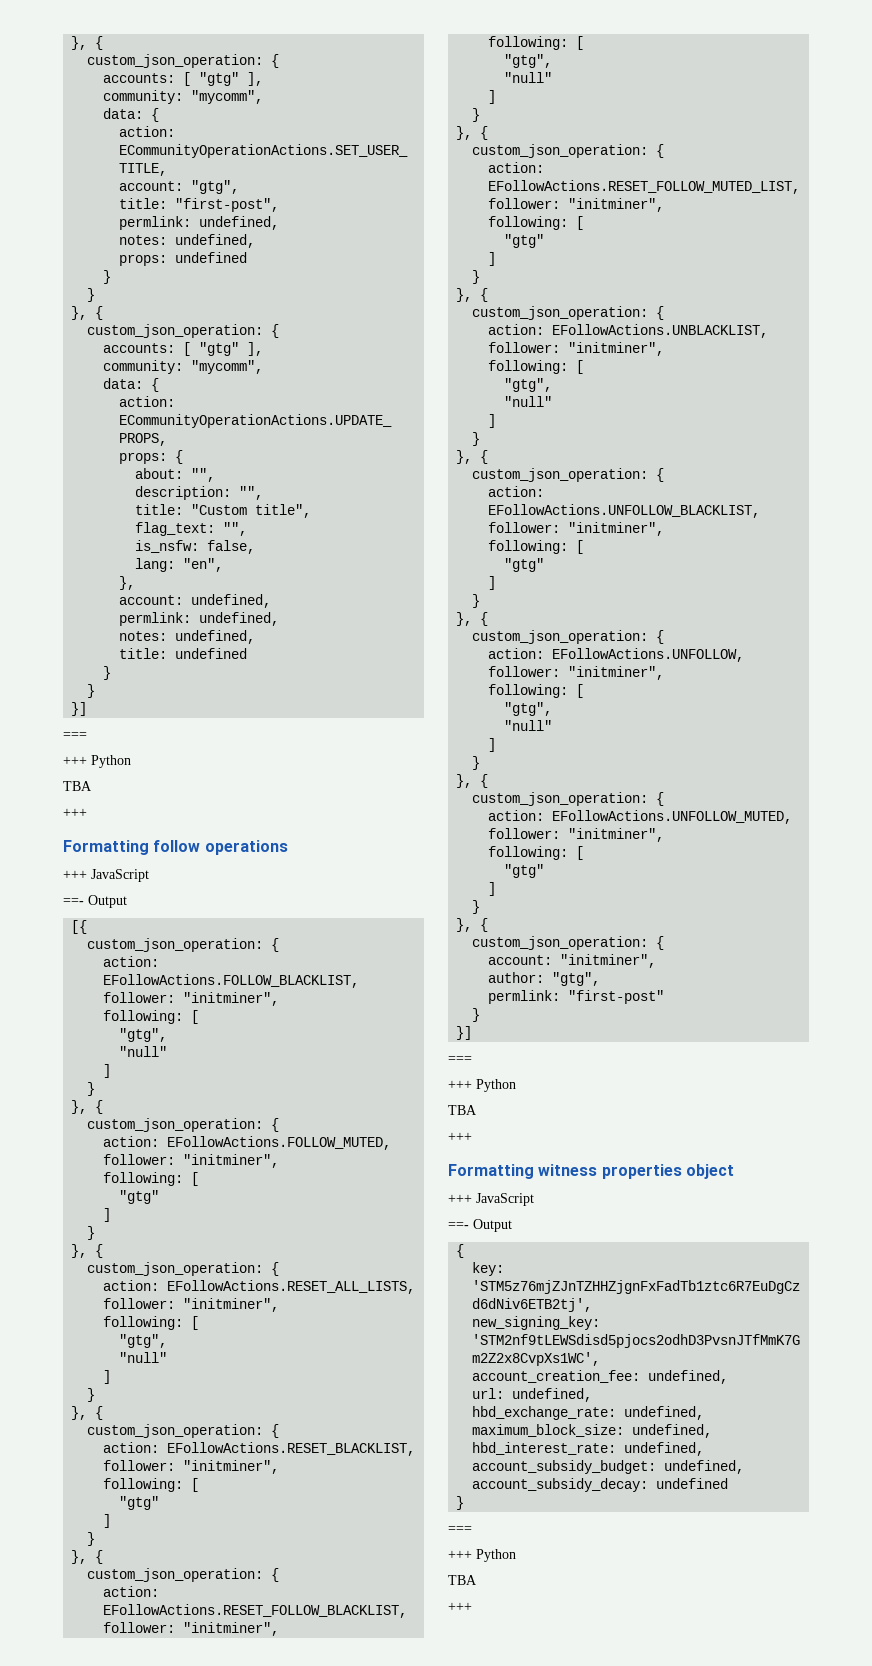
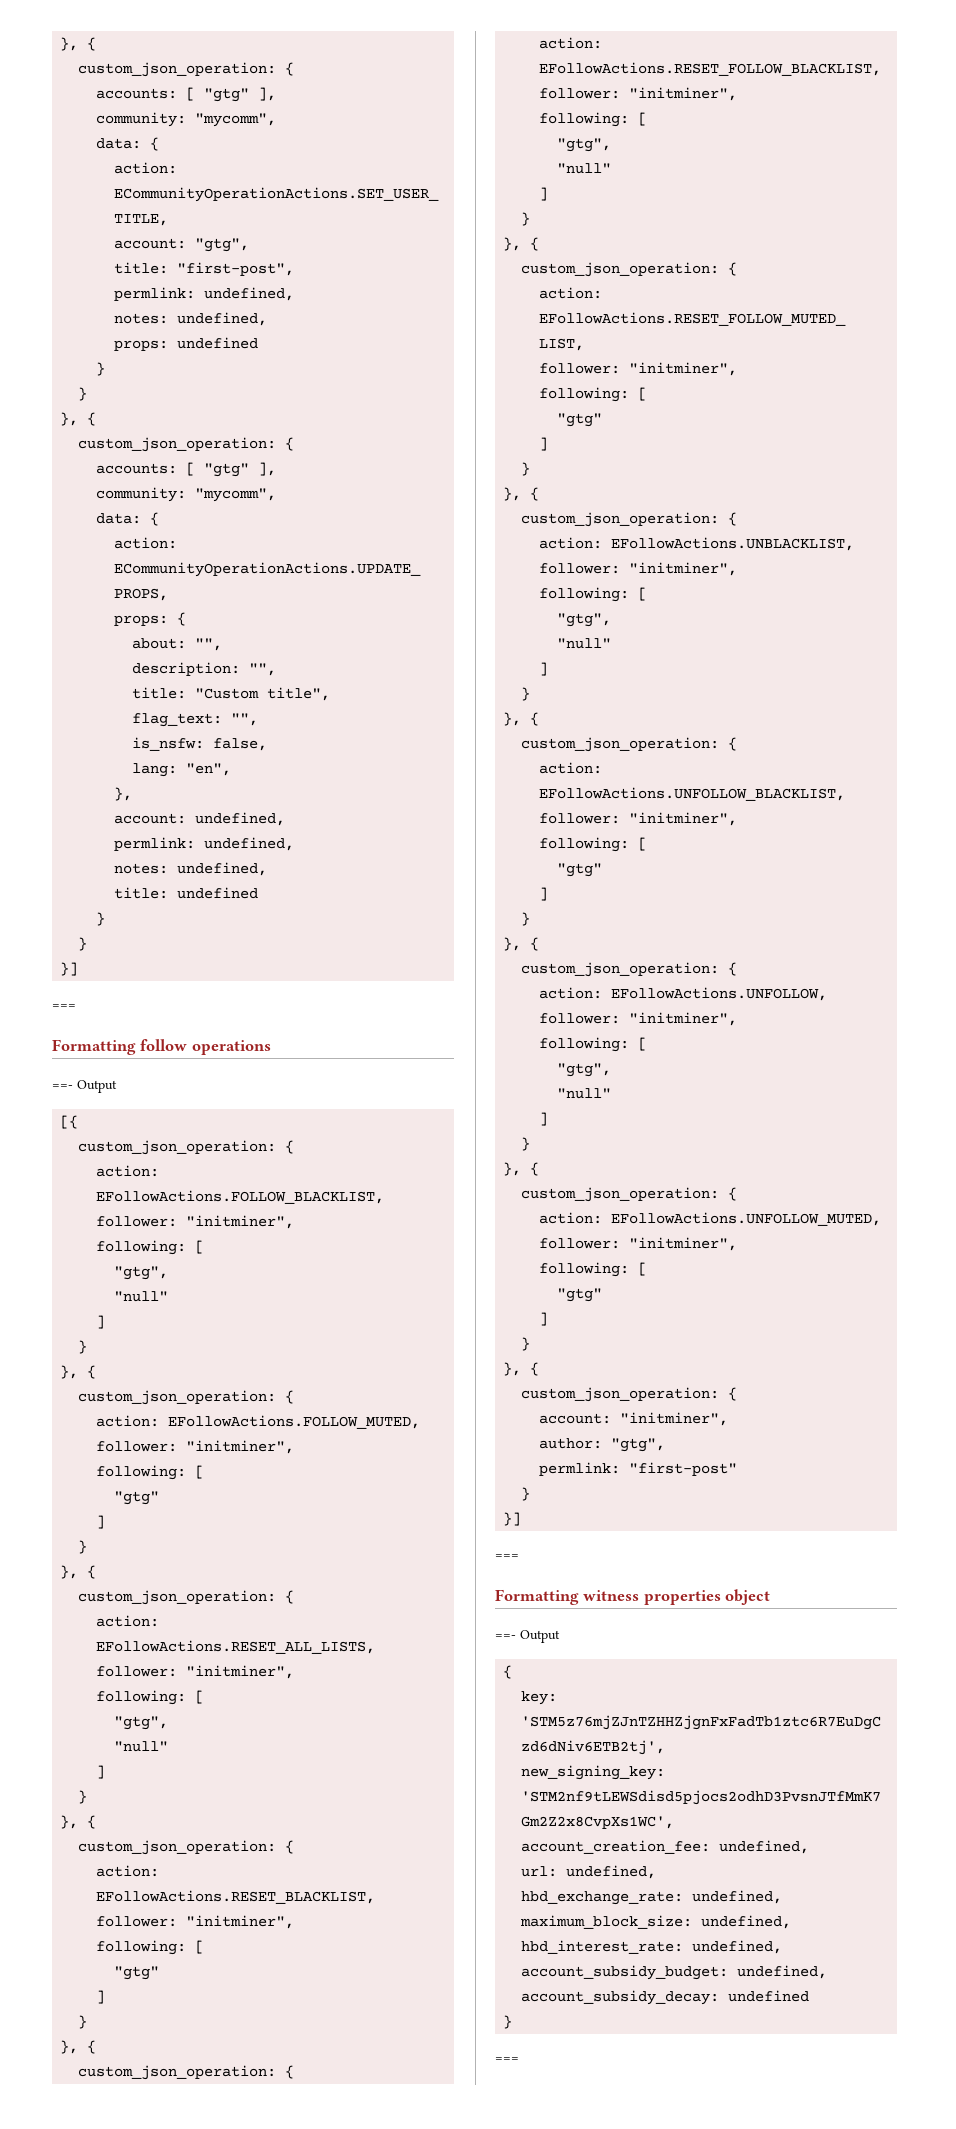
[63,755,131,768] [63,781,92,791] [63,808,87,817] // +++ Python // TBA // +++ -> (76, 1006) none
[63,869,149,882] // +++ JavaScript -> (271, 1047) none
[448,1079,516,1092] [448,1105,477,1115] [448,1132,472,1141] // +++ Python // TBA // +++ -> (519, 1556) none
[448,1193,534,1206] // +++ JavaScript -> (771, 1597) none
[448,1549,516,1562] [448,1575,477,1585] [448,1602,472,1611] // +++ Python // TBA // +++ -> (519, 2059) none

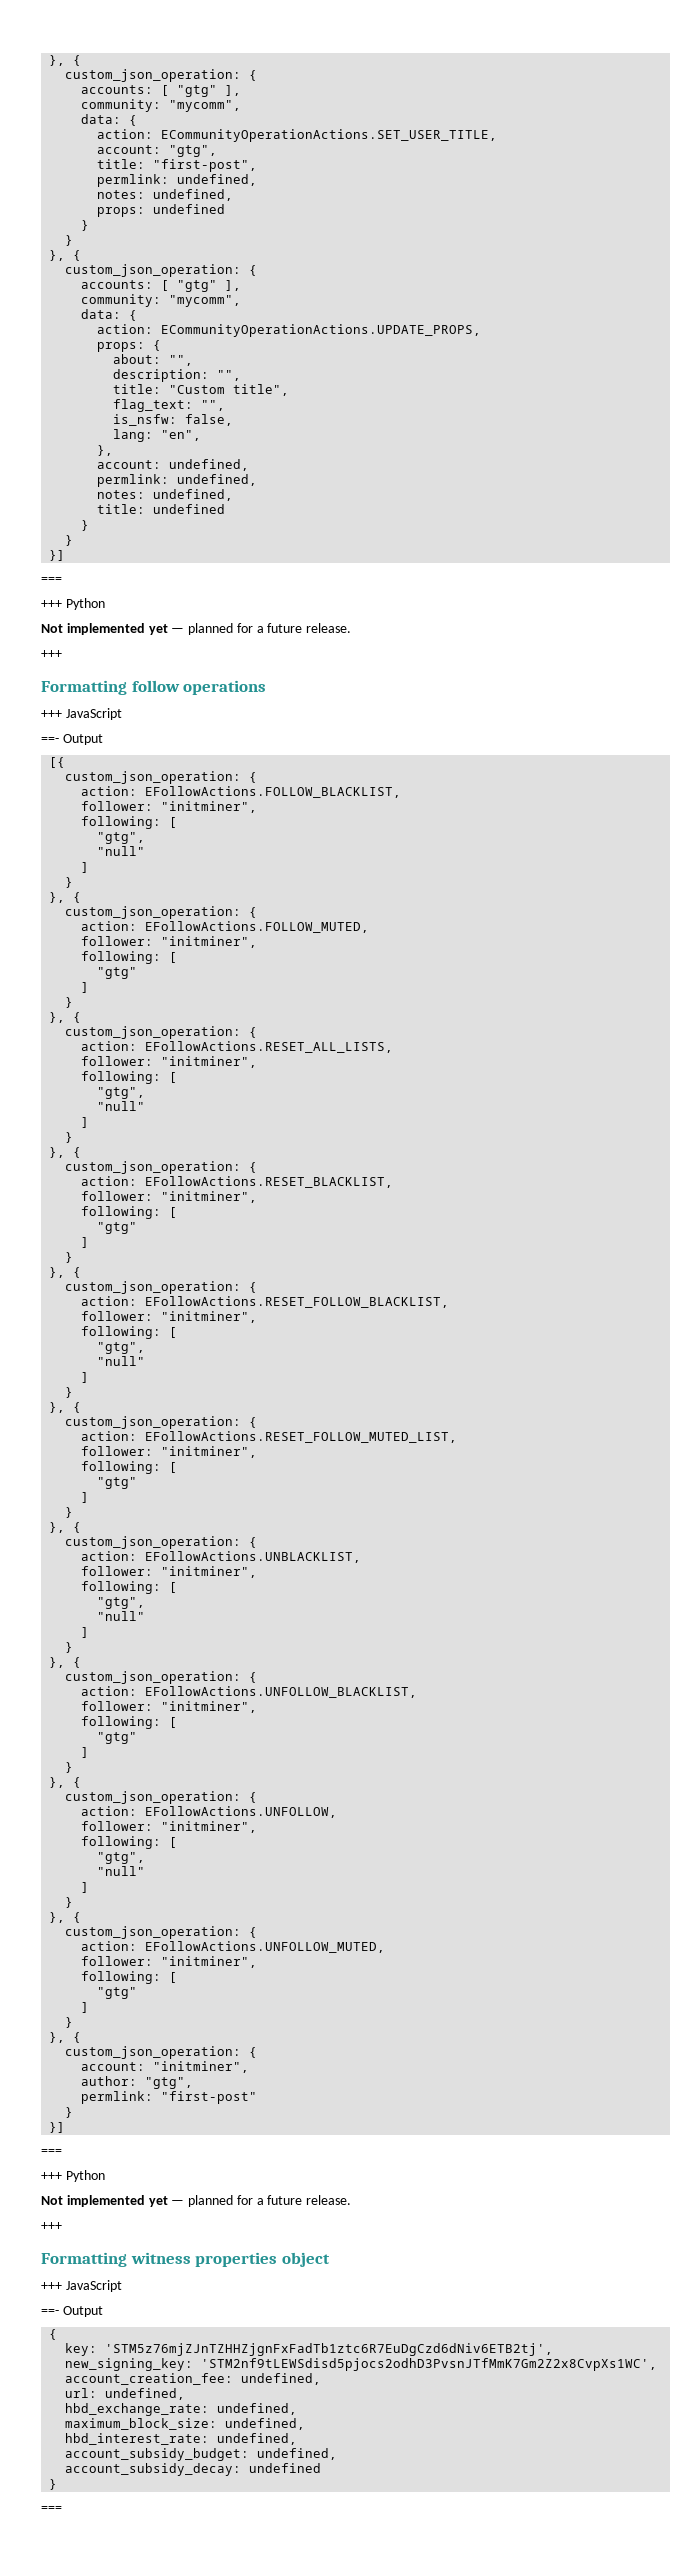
(76, 1006) none -> [41,598,105,610] [41,623,352,635] [41,650,62,658] // +++ Python // Not implemented yet — planned for a future release. // +++
(271, 1047) none -> [41,708,122,720] // +++ JavaScript
(519, 1556) none -> [41,2170,105,2182] [41,2195,352,2207] [41,2222,62,2230] // +++ Python // Not implemented yet — planned for a future release. // +++
(771, 1597) none -> [41,2280,122,2292] // +++ JavaScript

